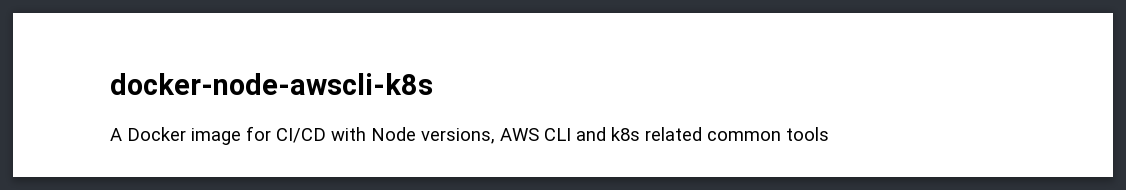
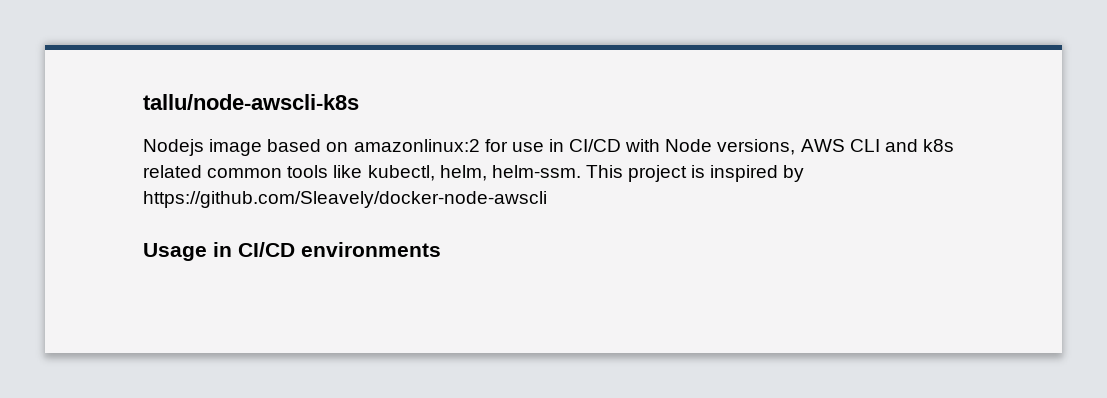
[110,73,433,95] [110,126,271,145] docker-node-awscli-k8s // A Docker image for -> [143,94,359,110] [143,139,564,156] tallu/node-awscli-k8s // Nodejs image based on amazonlinux:2 for use in
(829, 134) none -> [333,165,805,182] [143,191,547,208] [143,242,441,261] like kubectl, helm, helm-ssm. This project is inspired by https://github.com/Sleavely/docker-node-awscli // Usage in CI/CD environments

